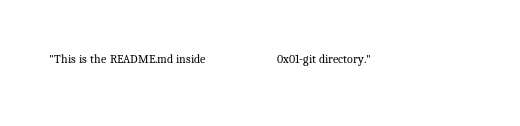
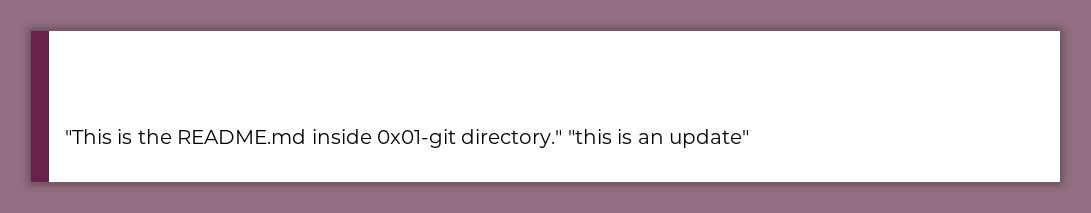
(372, 60) none -> [567,129,749,148] "this is an update"

